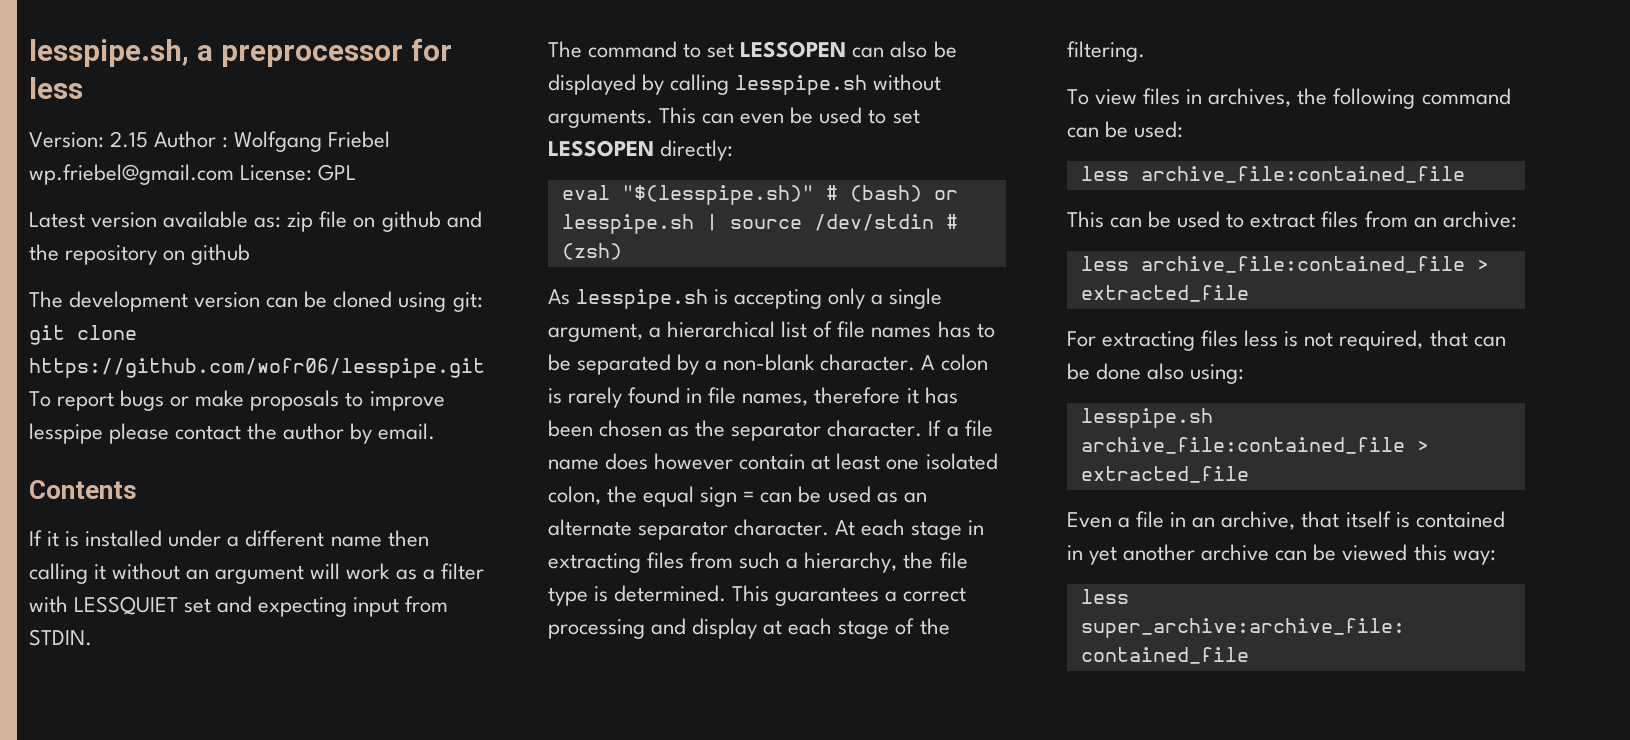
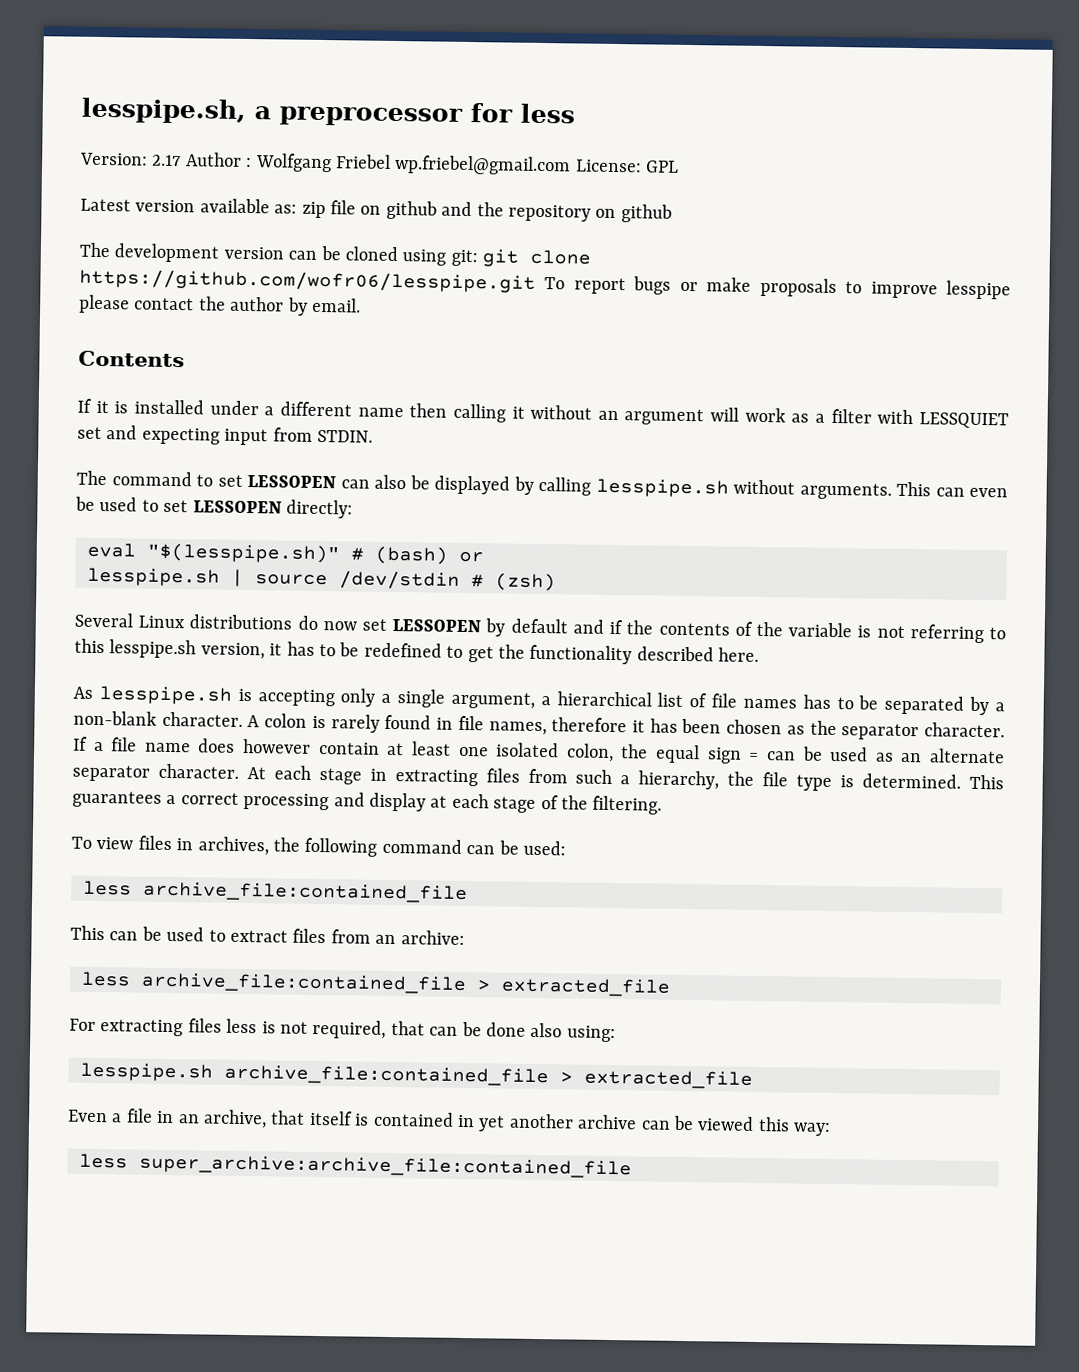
[110,131,149,148] 2.15 -> [152,154,182,167] 2.17
(622, 251) none -> [74,612,1007,644] [74,638,760,665] // Several Linux distributions do now set LESSOPEN by default and if the contents of the variable is not referring to this lesspipe.sh version, it has to be redefined to get the functionality described here.

